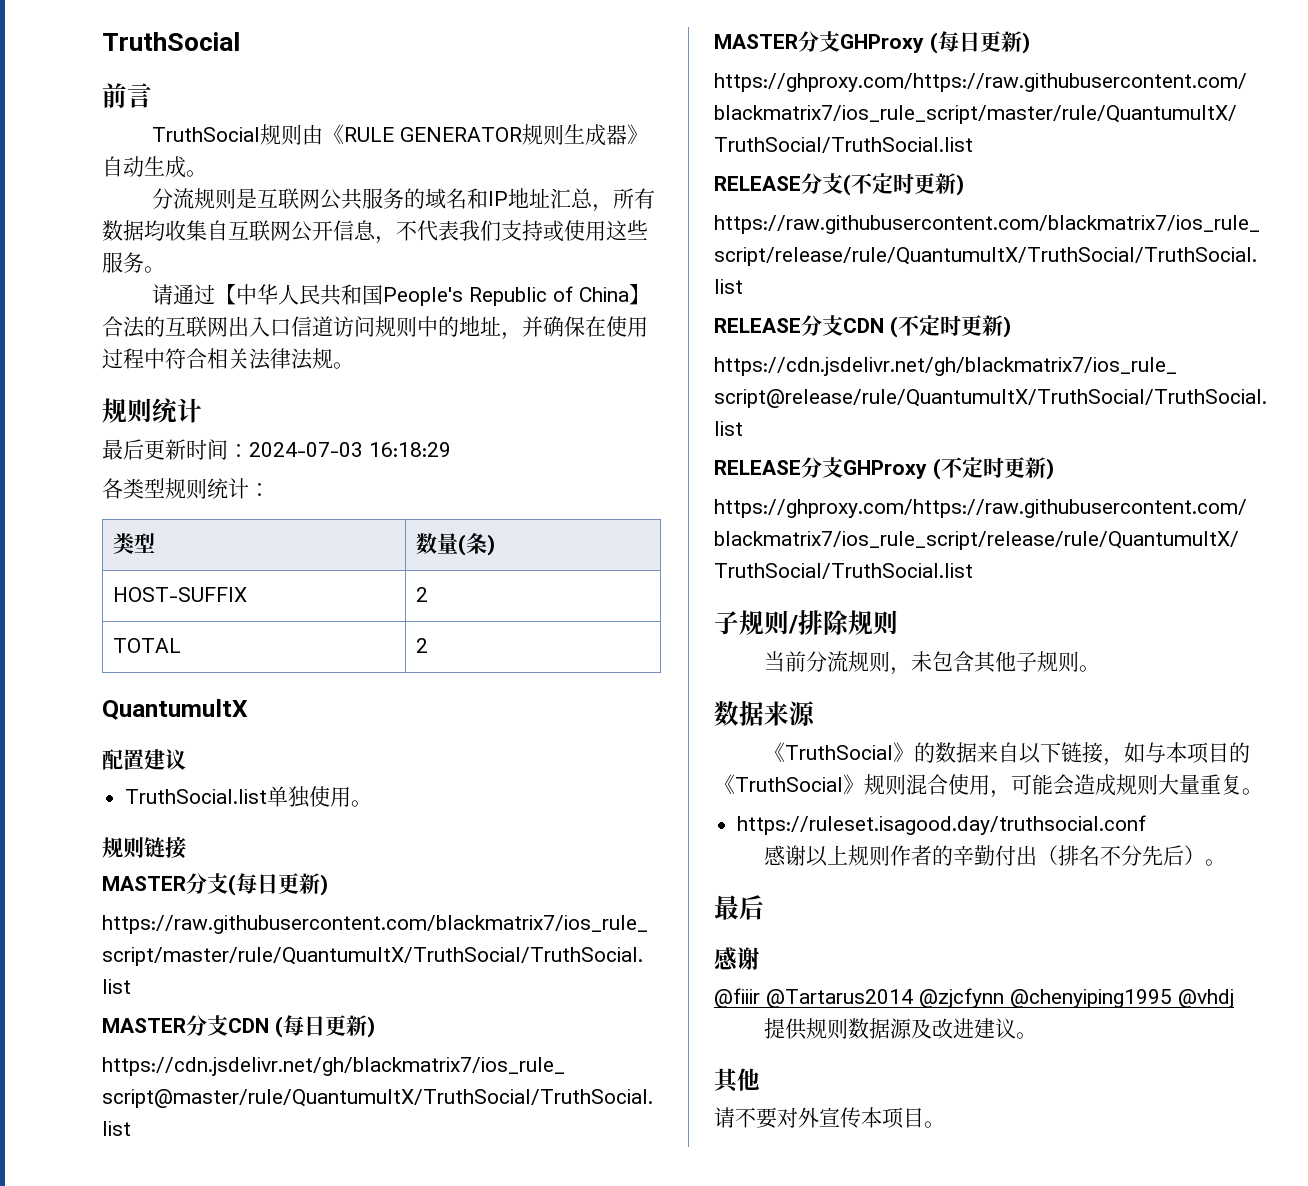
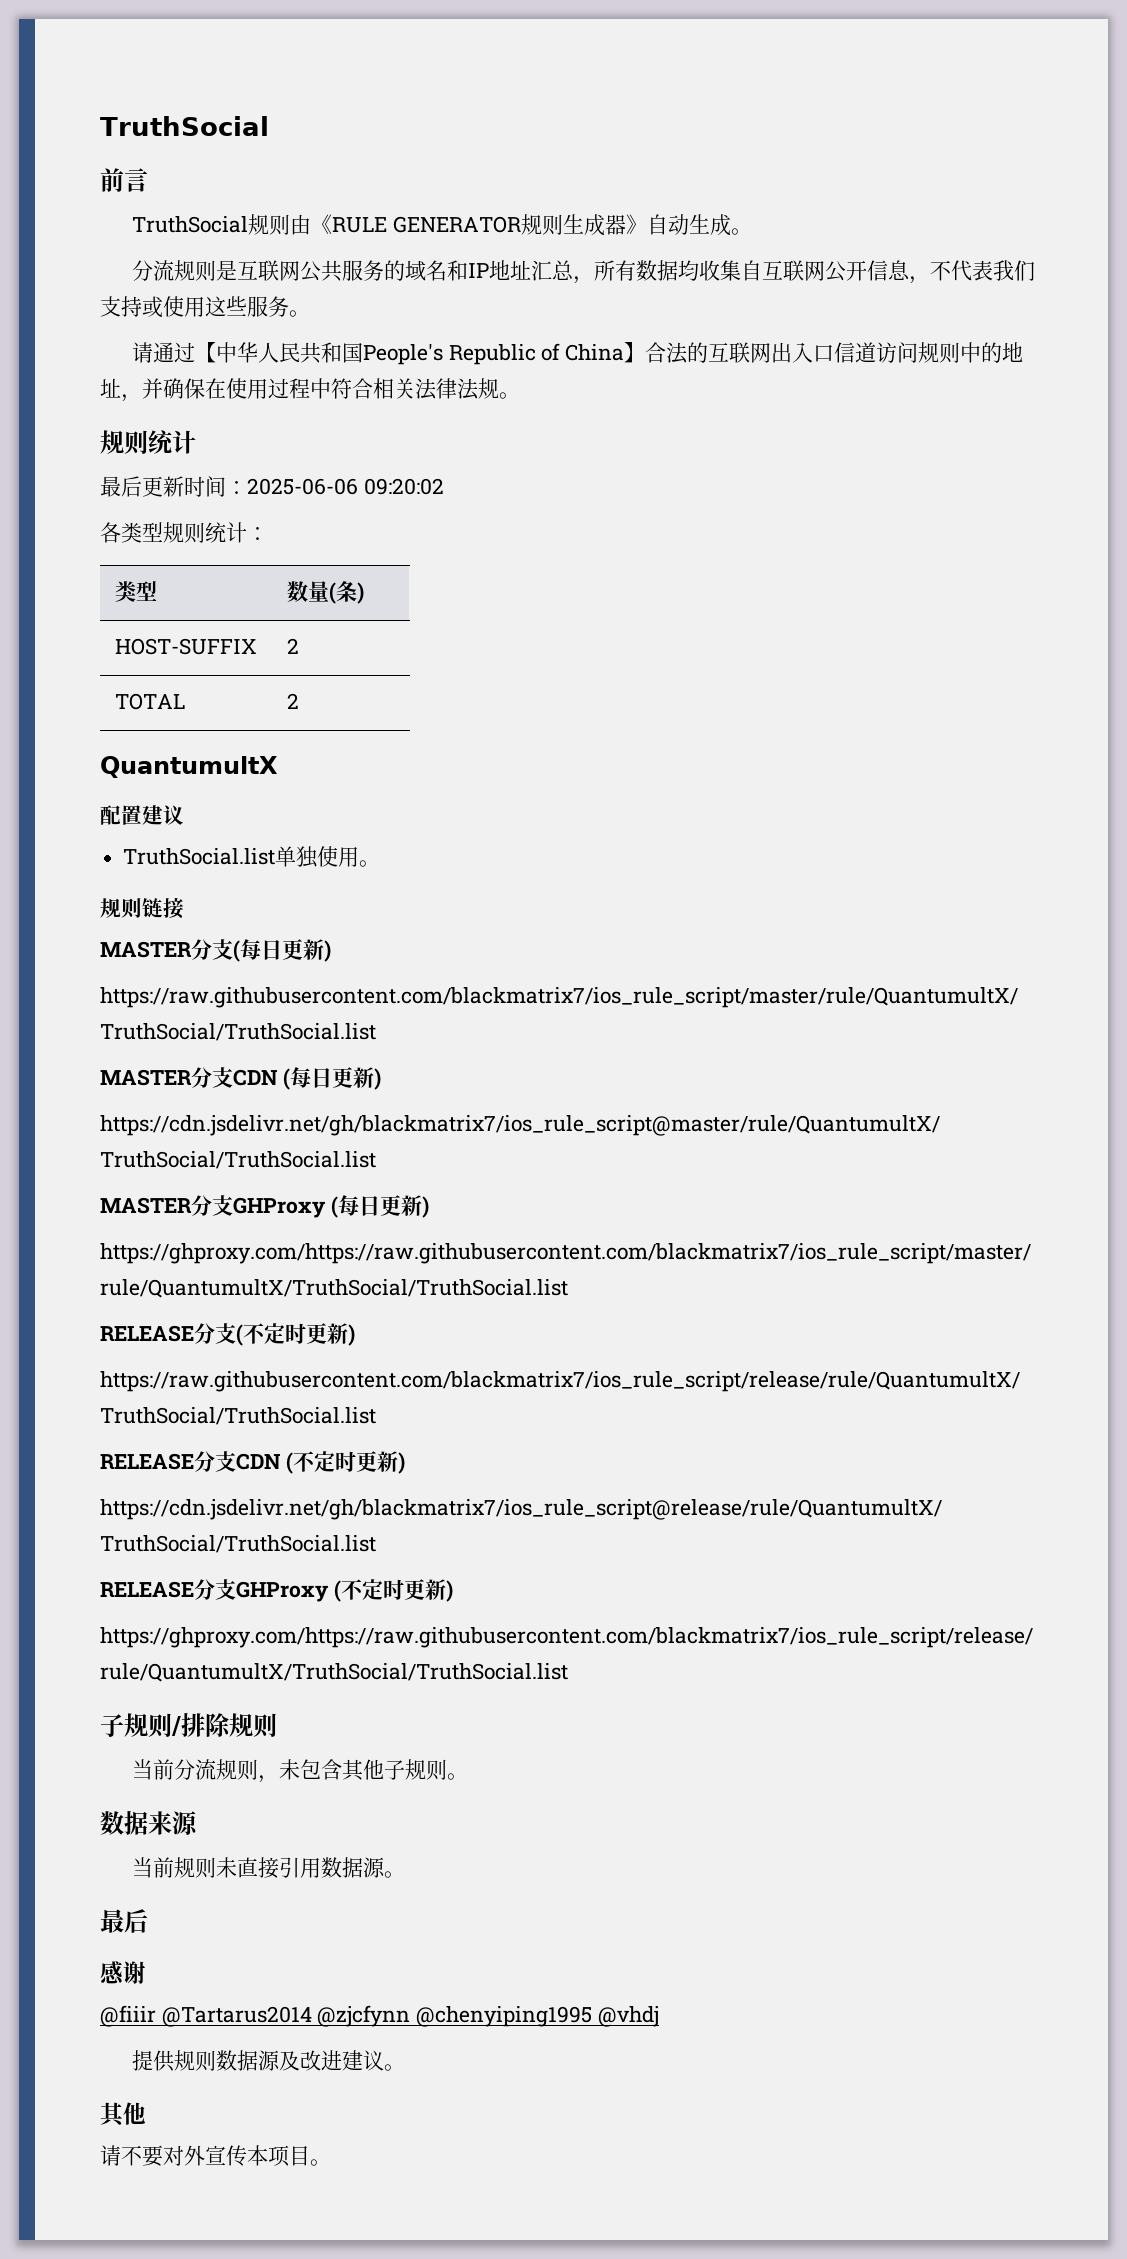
[249,442,451,457] 2024-07-03 16:18:29 -> [247,478,444,495] 2025-06-06 09:20:02
[764,742,1251,766] [714,774,1263,798] [737,815,1147,835] [764,845,1206,867] 《TruthSocial》的数据来自以下链接，如与本项目的《TruthSocial》规则混合使用，可能会造成规则大量重复。 // https://ruleset.isagood.day/truthsocial.conf // 感谢以上规则作者的辛勤付出（排名不分先后） -> [132,1857,386,1879] 当前规则未直接引用数据源

